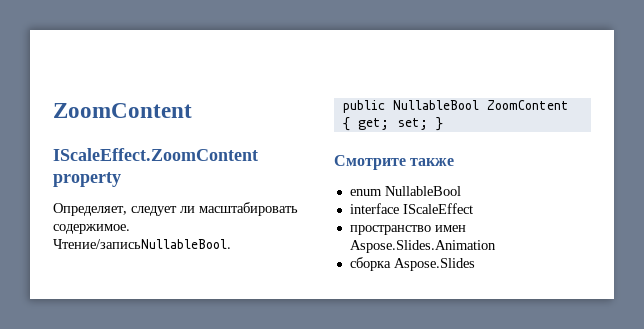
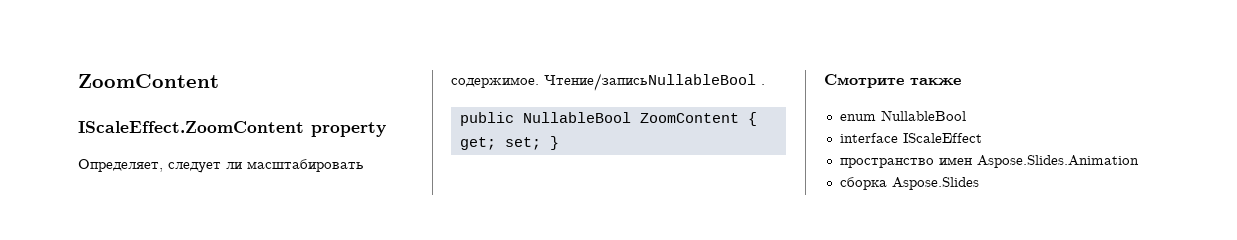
[53,239,231,249] Чтение/записьNullableBool. -> [544,73,765,91] Чтение/записьNullableBool .

